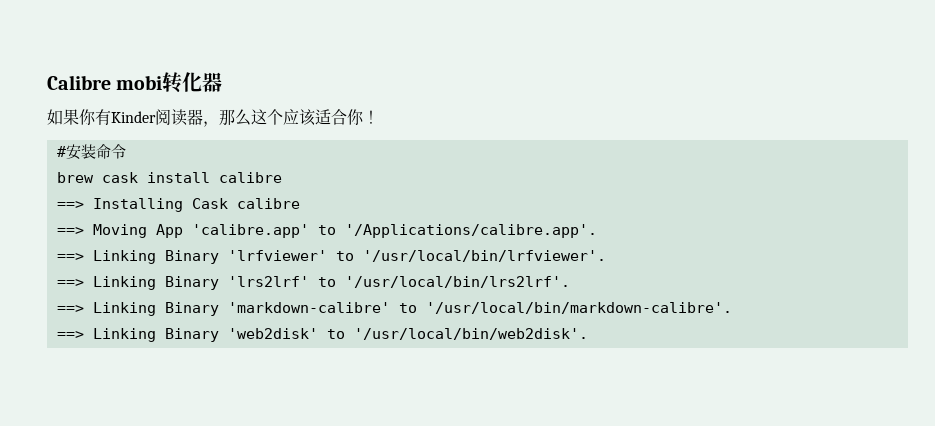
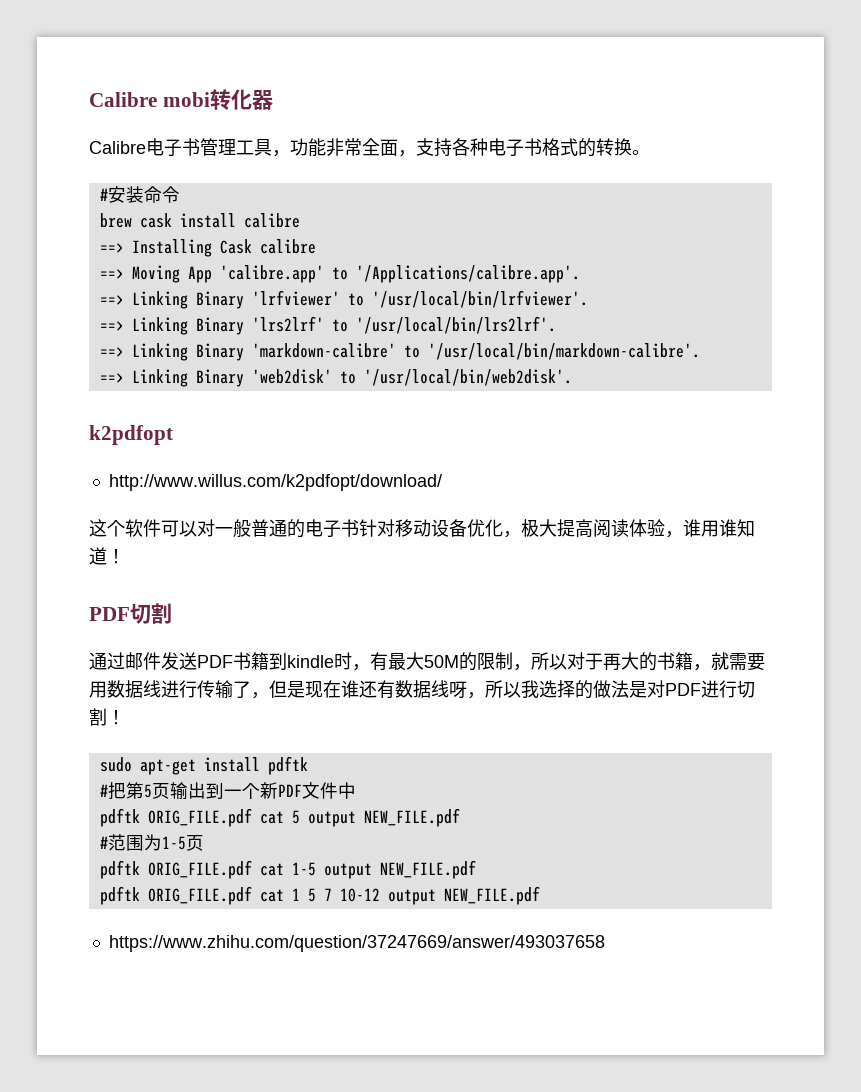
[47,109,379,127] 如果你有Kinder阅读器，那么这个应该适合你！ -> [89,138,650,157] Calibre电子书管理工具，功能非常全面，支持各种电子书格式的转换。
(588, 334) none -> [89,425,173,445] [108,474,442,491] [89,519,755,538] [89,547,125,565] [89,603,172,624] [89,652,765,671] [89,680,755,699] [89,708,125,726] [99,756,308,775] [99,782,356,800] [99,808,460,827] [99,834,204,851] [99,860,476,879] [99,886,540,905] [108,935,605,952] // k2pdfopt // http://www.willus.com/k2pdfopt/download/ // 这个软件可以对一般普通的电子书针对移动设备优化，极大提高阅读体验，谁用谁知道！ // PDF切割 // 通过邮件发送PDF书籍到kindle时，有最大50M的限制，所以对于再大的书籍，就需要用数据线进行传输了，但是现在谁还有数据线呀，所以我选择的做法是对PDF进行切割！ // sudo apt-get install pdftk // #把第5页输出到一个新PDF文件中 // pdftk ORIG_FILE.pdf cat 5 output NEW_FILE.pdf // #范围为1-5页 // pdftk ORIG_FILE.pdf cat 1-5 output NEW_FILE.pdf // pdftk ORIG_FILE.pdf cat 1 5 7 10-12 output NEW_FILE.pdf // https://www.zhihu.com/question/37247669/answer/493037658

